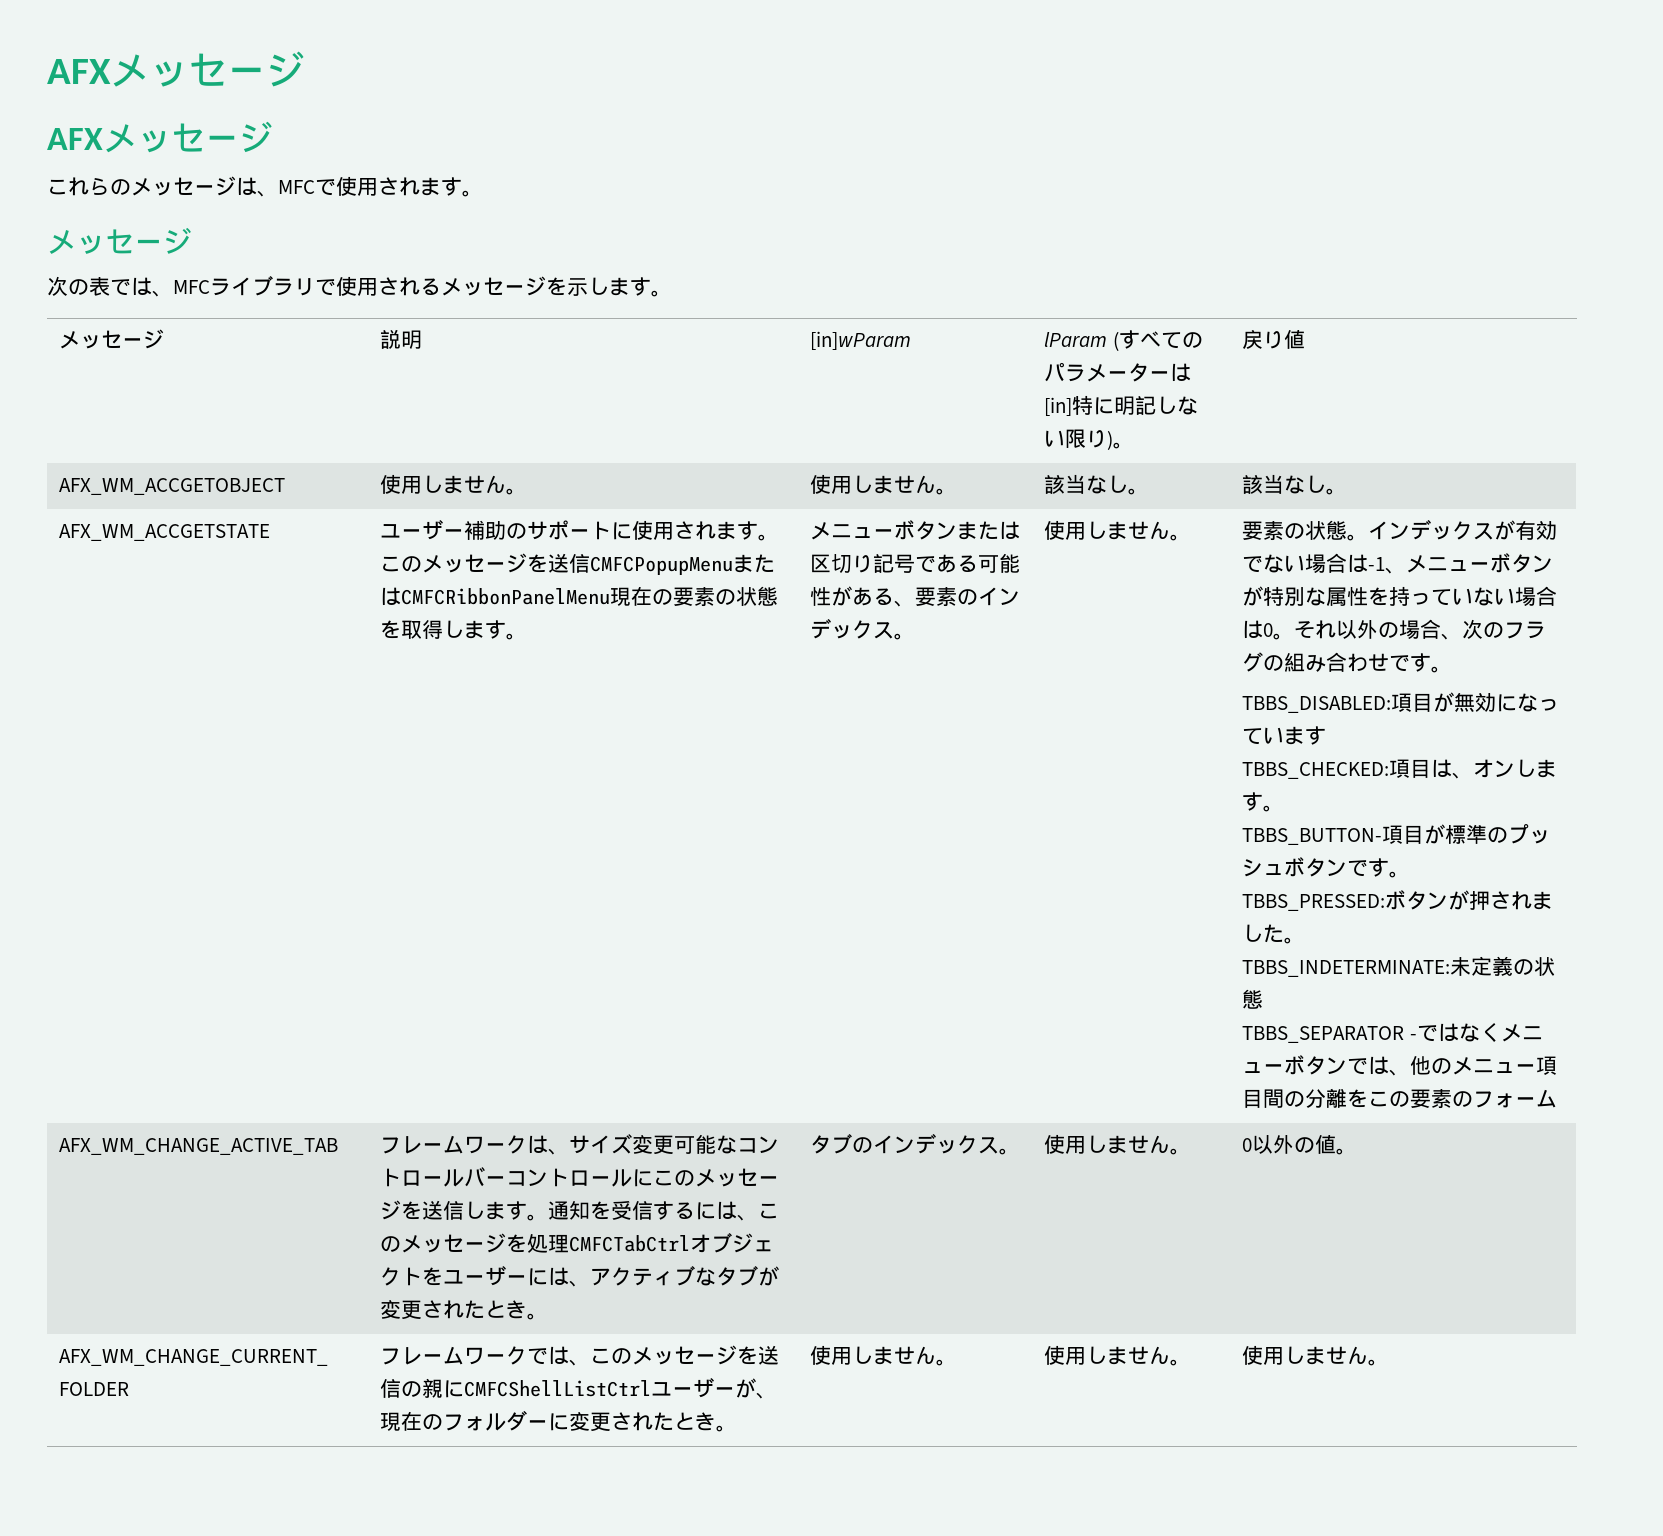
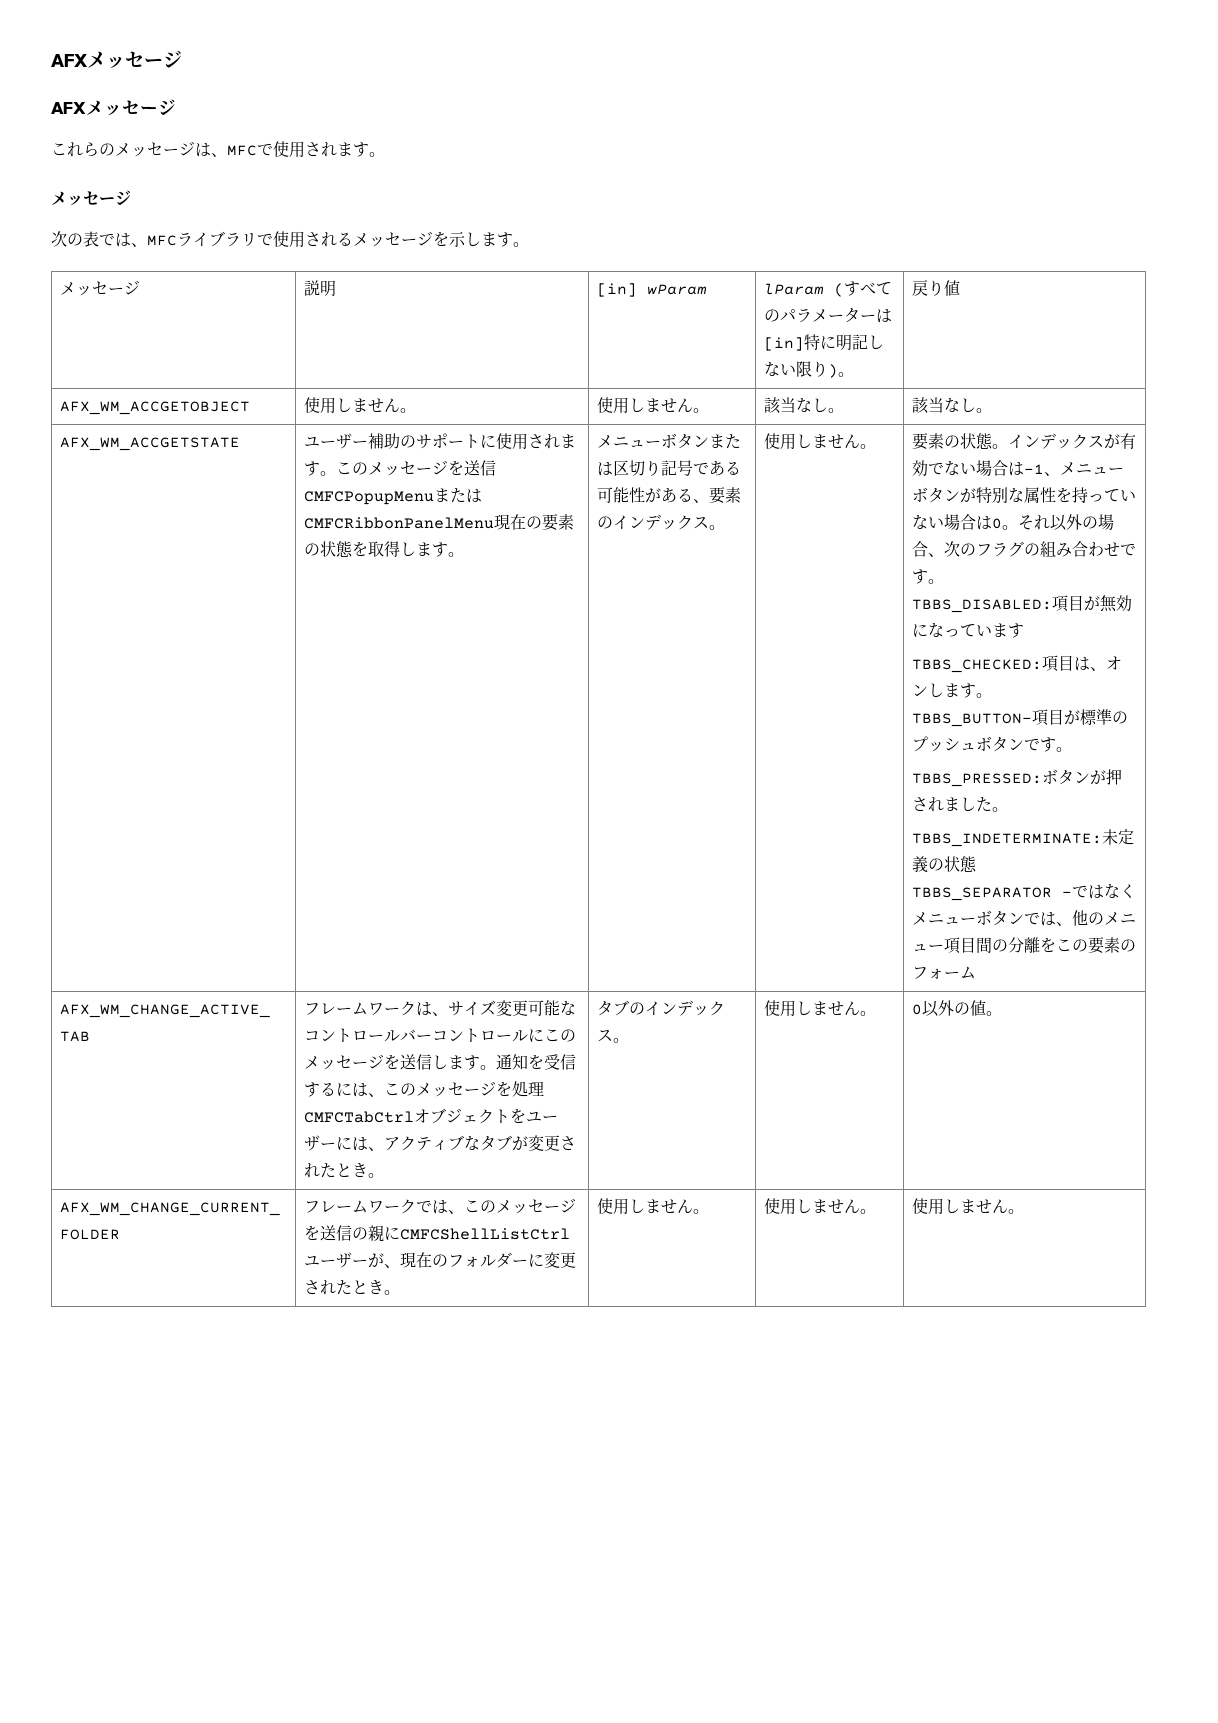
[810,331,912,350] [in]wParam -> [596,283,707,297] [in] wParam

